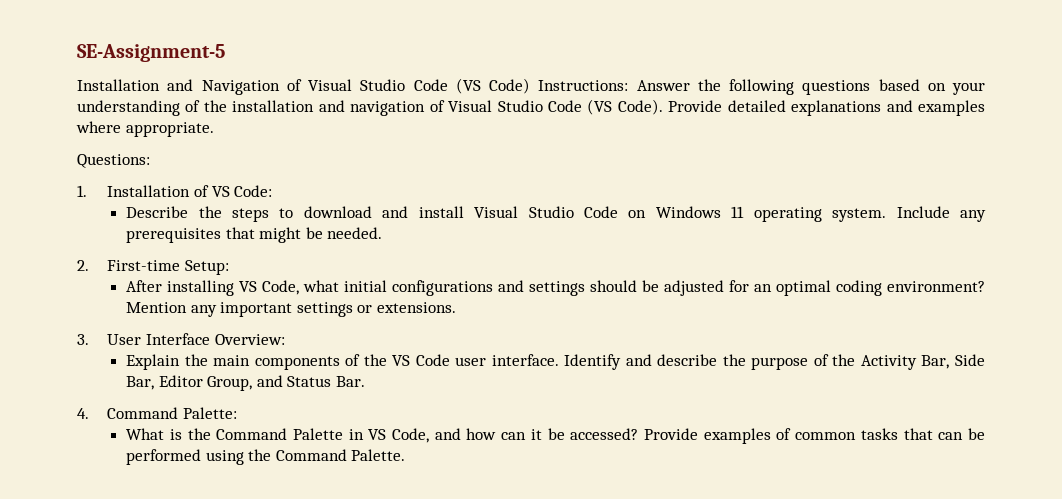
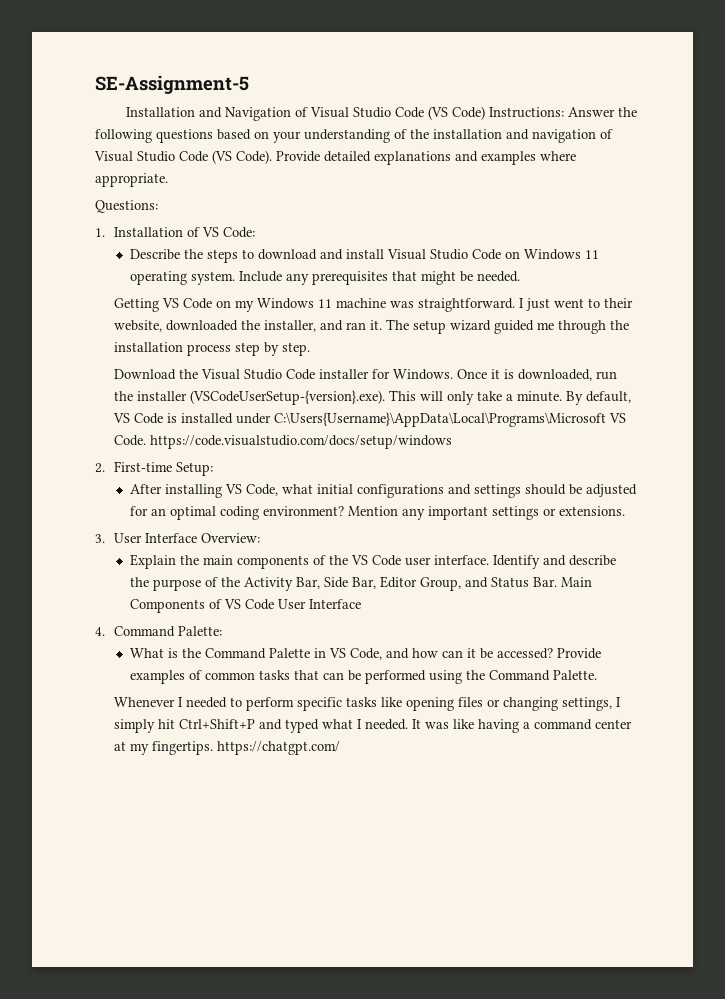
(383, 233) none -> [114,298,634,312] [114,319,630,334] [114,342,311,356] [114,369,618,381] [114,390,632,405] [113,412,627,427] [114,435,453,449] // Getting VS Code on my Windows 11 machine was straightforward. I just went to their website, downloaded the installer, and ran it. The setup wizard guided me through the installation process step by step. // Download the Visual Studio Code installer for Windows. Once it is downloaded, run the installer (VSCodeUserSetup-{version}.exe). This will only take a minute. By default, VS Code is installed under C:\Users{Username}\AppData\Local\Programs\Microsoft VS Code. https://code.visualstudio.com/docs/setup/windows
(366, 381) none -> [561,577,593,587] [130,599,362,613] Main Components of VS Code User Interface
(406, 455) none -> [114,697,622,711] [114,719,633,733] [114,741,341,755] // Whenever I needed to perform specific tasks like opening files or changing settings, I simply hit Ctrl+Shift+P and typed what I needed. It was like having a command center at my fingertips. https://chatgpt.com/

